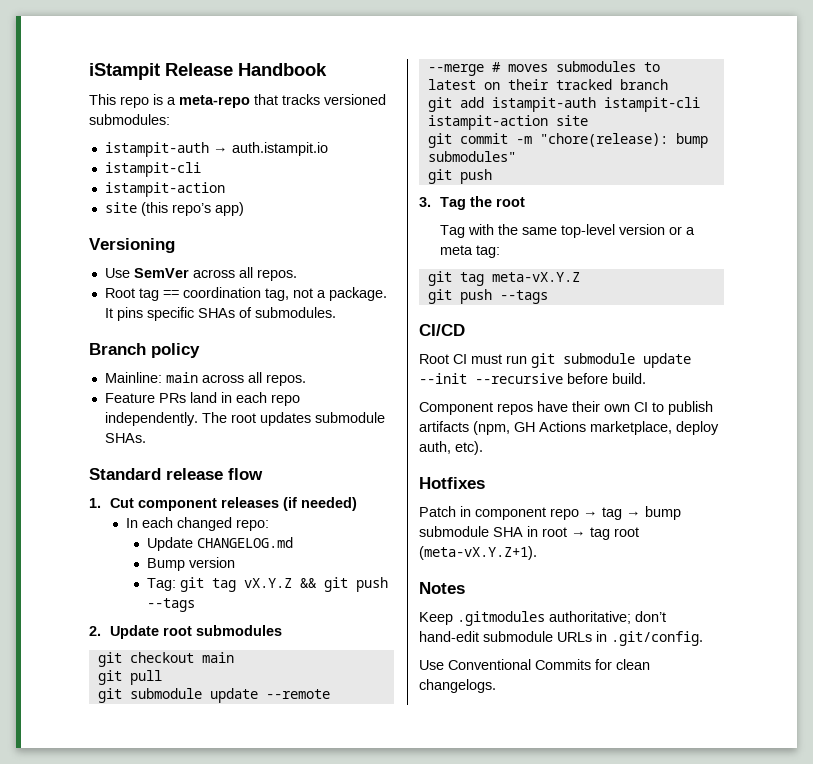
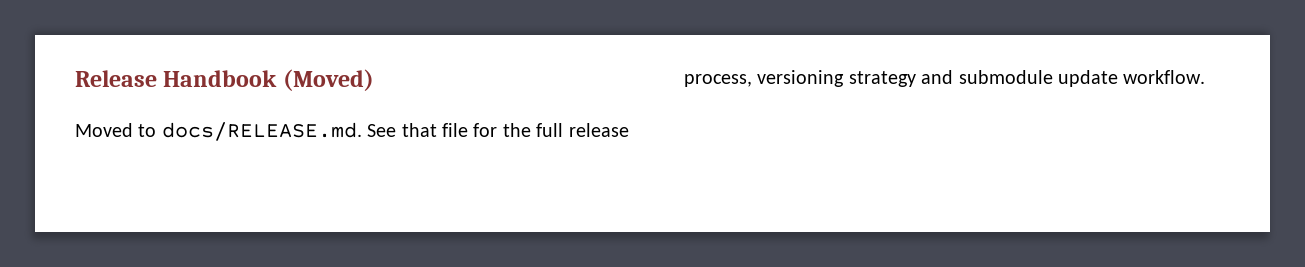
[89,63,160,80] iStampit -> (75, 78) none
[89,94,386,108] [89,114,170,125] [104,142,328,157] [104,162,201,177] [104,182,225,197] [104,202,244,216] [89,238,175,253] [104,267,297,281] [104,287,387,301] [104,307,336,321] [89,343,200,358] [104,372,306,386] [104,392,300,406] [104,412,385,426] [104,433,146,443] [89,468,263,480] [89,497,357,511] [125,517,269,531] [146,537,293,551] [146,557,235,571] [146,577,388,592] [146,598,195,612] [89,625,282,639] [97,652,234,667] [97,670,162,685] [97,688,330,703] [427,61,660,76] [427,79,668,90] [427,97,700,112] [427,115,588,130] [427,133,708,148] [427,151,516,162] [427,169,492,184] [419,196,525,210] [439,224,695,238] [439,245,500,258] [427,271,580,286] [427,289,548,304] [419,324,465,336] [419,353,691,368] [419,373,646,384] [419,401,713,415] [419,421,719,435] [419,441,483,455] [419,477,485,489] [419,506,681,520] [419,526,639,540] [419,546,537,560] [419,582,465,594] [419,611,666,626] [419,631,703,646] [419,659,650,670] [419,679,496,693] // This repo is a meta-repo that tracks versioned submodules: // istampit-auth → auth.istampit.io // istampit-cli // istampit-action // site (this repo’s app) // Versioning // Use SemVer across all repos. // Root tag == coordination tag, not a package. It pins specific SHAs of submodules. // Branch policy // Mainline: main across all repos. // Feature PRs land in each repo independently. The root updates submodule SHAs. // Standard release flow // 1. Cut component releases (if needed) // In each changed repo: // Update CHANGELOG.md // Bump version // Tag: git tag vX.Y.Z && git push --tags // 2. Update root submodules // git checkout main // git pull // git submodule update --remote --merge # moves submodules to latest on their tracked branch // git add istampit-auth istampit-cli istampit-action site // git commit -m "chore(release): bump submodules" // git push // 3. Tag the root // Tag with the same top-level version or a meta tag: // git tag meta-vX.Y.Z // git push --tags // CI/CD // Root CI must run git submodule update --init --recursive before build. // Component repos have their own CI to publish artifacts (npm, GH Actions marketplace, deploy auth, etc). // Hotfixes // Patch in component repo → tag → bump submodule SHA in root → tag root (meta-vX.Y.Z+1). // Notes // Keep .gitmodules authoritative; don’t hand‑edit submodule URLs in .git/config. // Use Conventional Commits for clean changelogs. -> [282,69,374,91] [75,122,629,141] [684,70,1206,87] (Moved) // Moved to docs/RELEASE.md. See that file for the full release process, versioning strategy and submodule update workflow.

